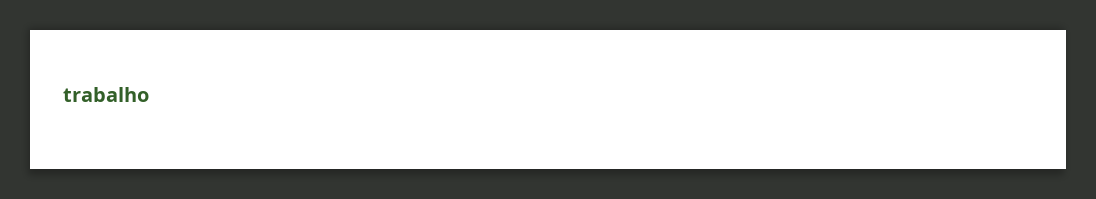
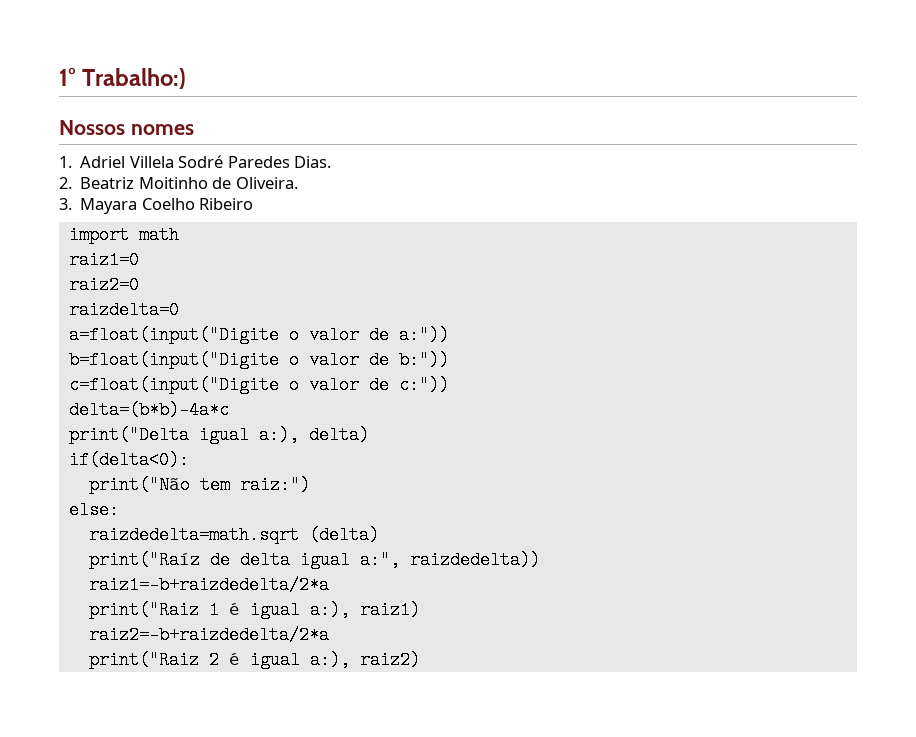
[63,87,149,102] trabalho -> [59,67,187,89] [59,120,194,135] [59,155,332,168] [59,177,298,189] [59,198,254,214] [68,226,179,244] [68,251,139,269] [68,276,139,294] [68,301,179,319] [68,326,449,344] [68,351,449,369] [68,376,449,394] [68,401,229,419] [68,426,369,444] [68,451,189,469] [88,476,310,494] [68,501,119,519] [88,526,379,544] [88,551,540,569] [88,576,329,594] [88,601,420,619] [88,626,329,644] [88,651,420,669] 1° Trabalho:) // Nossos nomes // 1. Adriel Villela Sodré Paredes Dias. // 2. Beatriz Moitinho de Oliveira. // 3. Mayara Coelho Ribeiro // import math // raiz1=0 // raiz2=0 // raizdelta=0 // a=float(input("Digite o valor de a:")) // b=float(input("Digite o valor de b:")) // c=float(input("Digite o valor de c:")) // delta=(b*b)-4a*c // print("Delta igual a:), delta) // if(delta<0): // print("Não tem raiz:") // else: // raizdedelta=math.sqrt (delta) // print("Raíz de delta igual a:", raizdedelta)) // raiz1=-b+raizdedelta/2*a // print("Raiz 1 é igual a:), raiz1) // raiz2=-b+raizdedelta/2*a // print("Raiz 2 é igual a:), raiz2)

